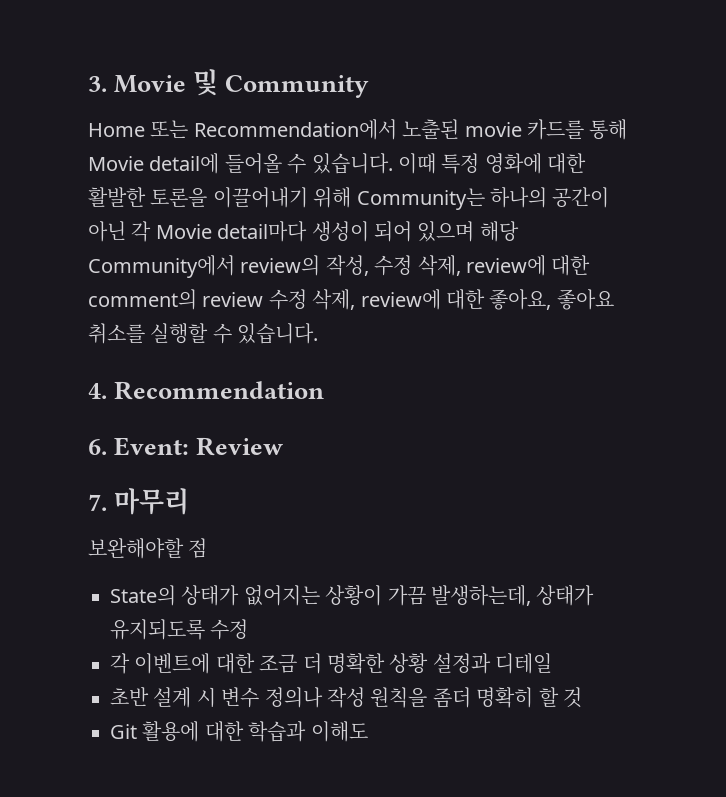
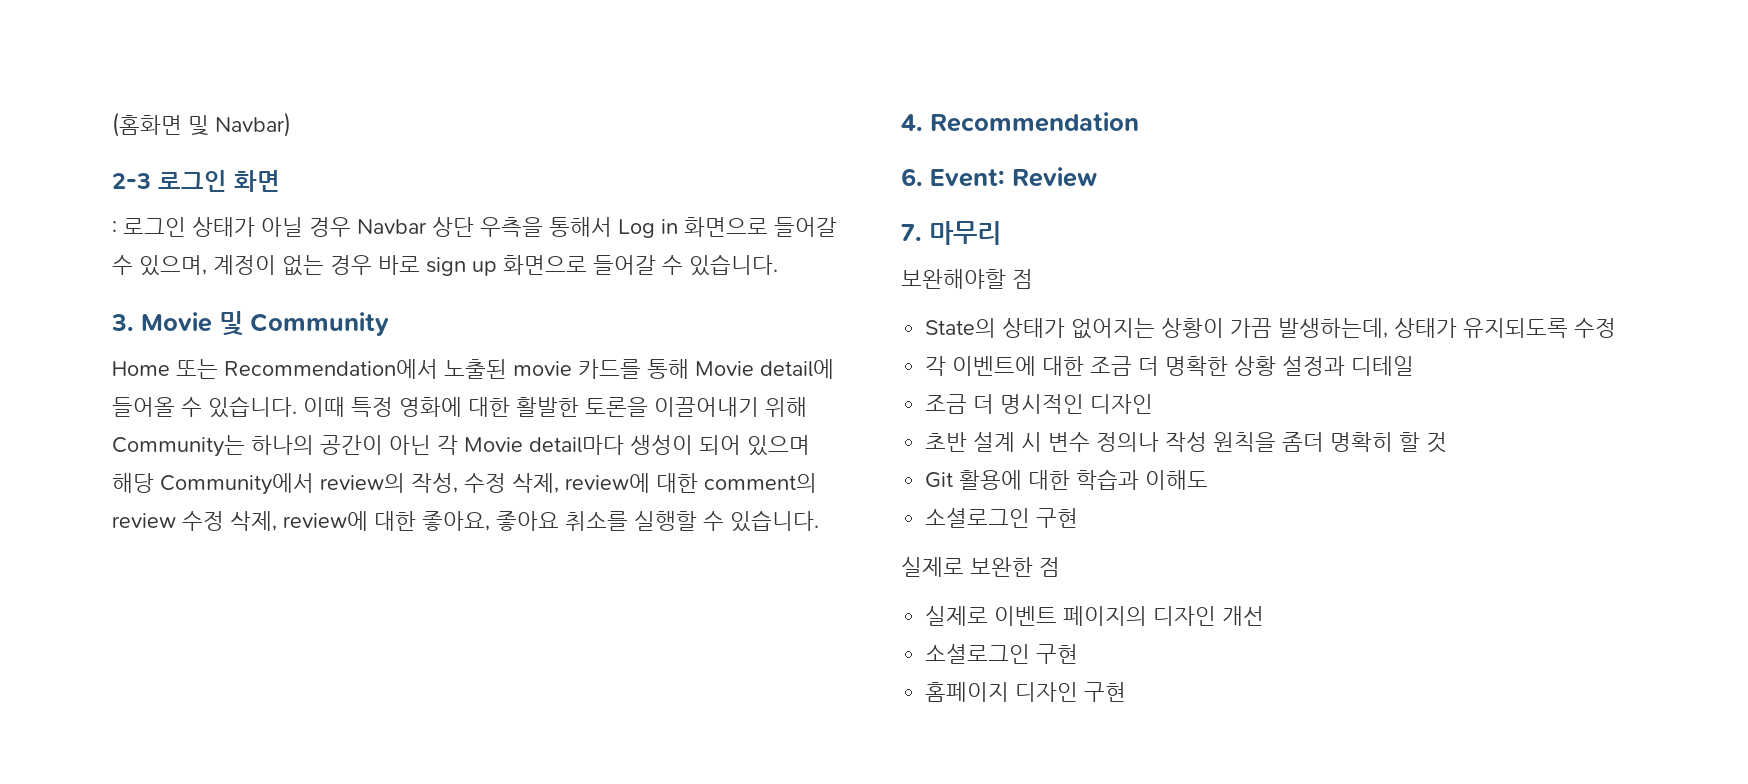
(88, 84) none -> [112,112,291,137] [112,170,280,192] [112,217,837,238] [112,254,778,276] (홈화면 및 Navbar) // 2-3 로그인 화면 // : 로그인 상태가 아닐 경우 Navbar 상단 우측을 통해서 Log in 화면으로 들어갈 수 있으며, 계정이 없는 경우 바로 sign up 화면으로 들어갈 수 있습니다. //
(553, 663) none -> [925,394,1154,414] // 조금 더 명시적인 디자인
(368, 731) none -> [925,508,1079,528] [901,557,1060,577] [925,606,1265,626] [925,644,1079,664] [925,682,1127,702] // 소셜로그인 구현 // 실제로 보완한 점 // 실제로 이벤트 페이지의 디자인 개선 // 소셜로그인 구현 // 홈페이지 디자인 구현

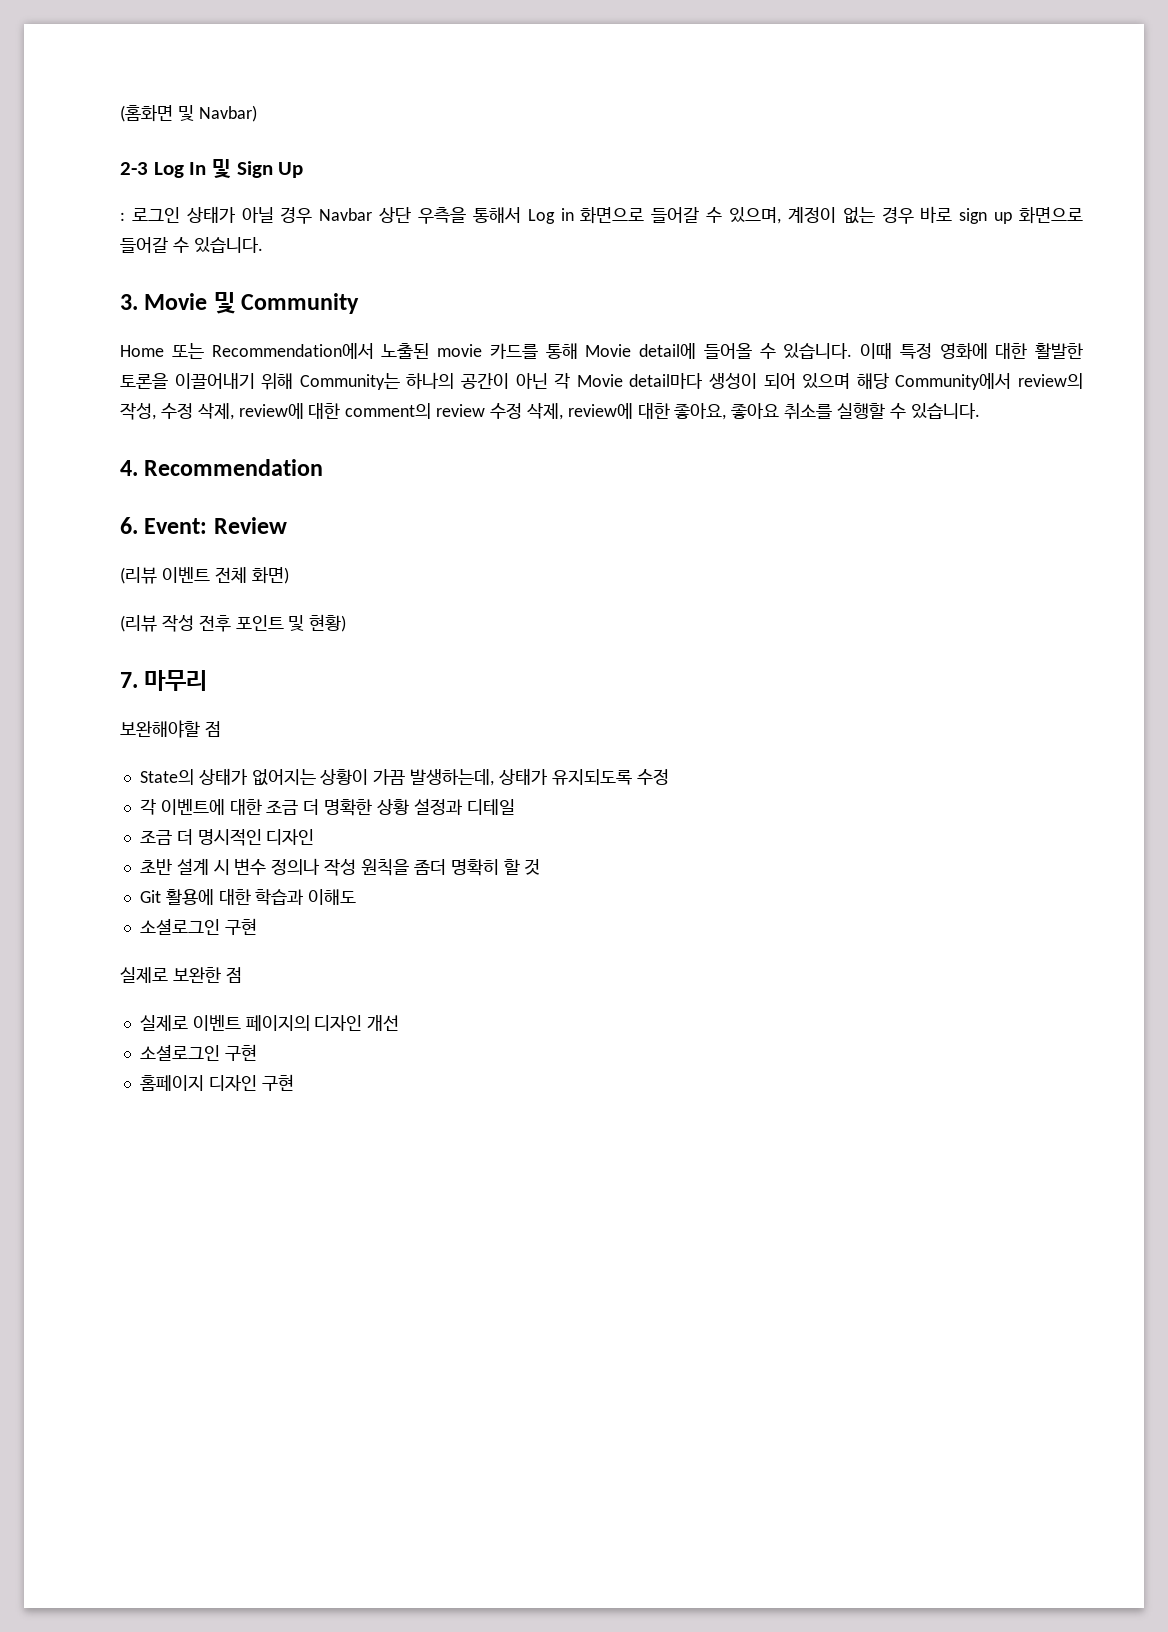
[158,170,280,192] 로그인 화면 -> [153,159,304,179] Log In 및 Sign Up
(1097, 177) none -> [120,566,289,584] [120,614,347,632] // (리뷰 이벤트 전체 화면) // (리뷰 작성 전후 포인트 및 현황)

